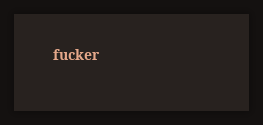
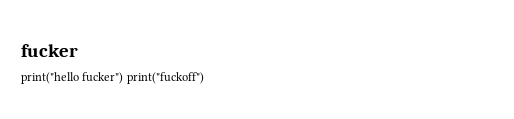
(100, 54) none -> [21,72,204,84] // print("hello fucker") print("fuckoff")

